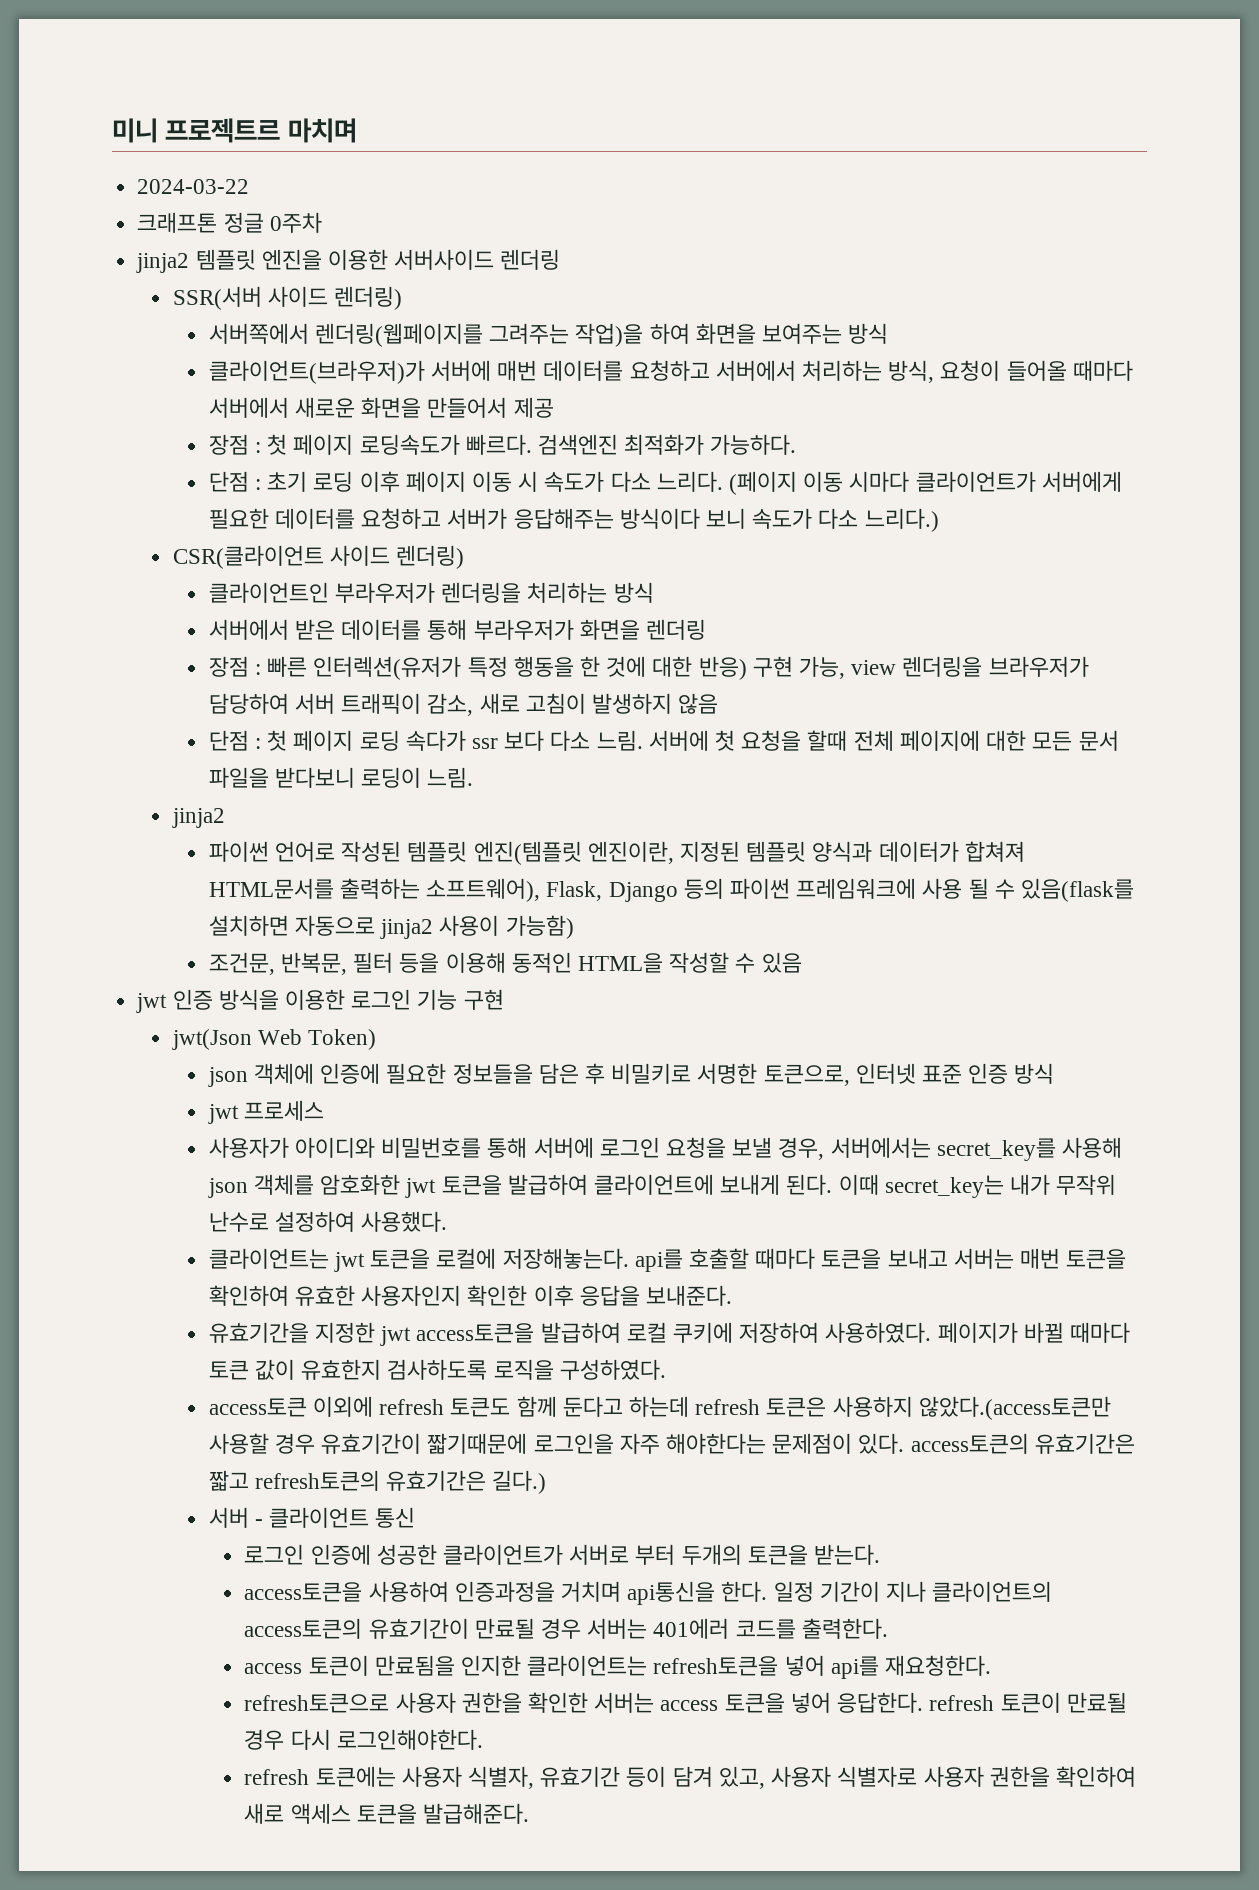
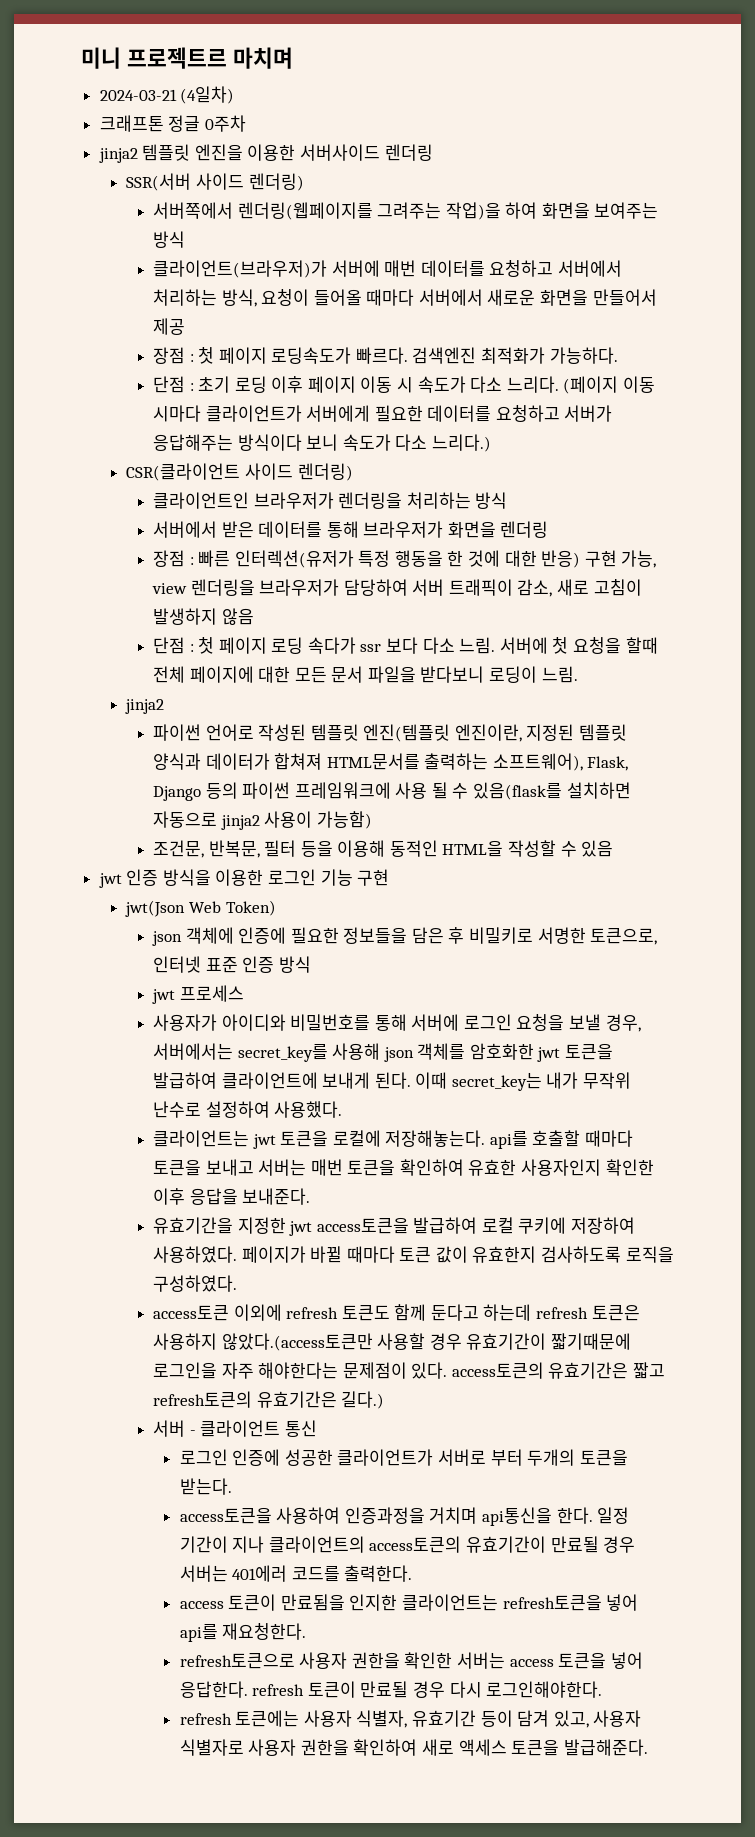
[137,179,250,194] 2024-03-22 -> [99,86,235,104] 2024-03-21 (4일차)
[334,582,435,603] 부라우저가 -> [253,492,334,509] 브라우저가
[473,619,574,640] 부라우저가 -> [363,521,444,538] 브라우저가

